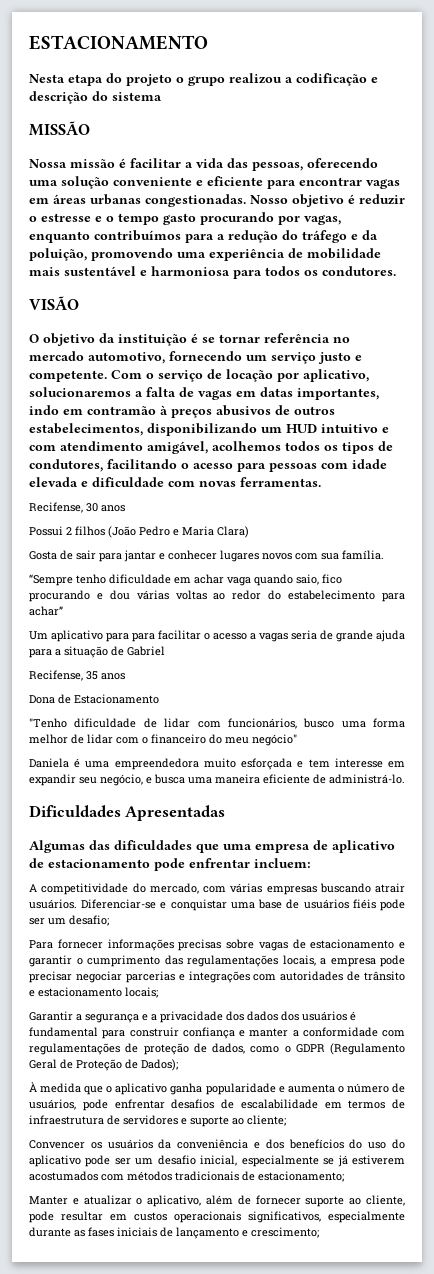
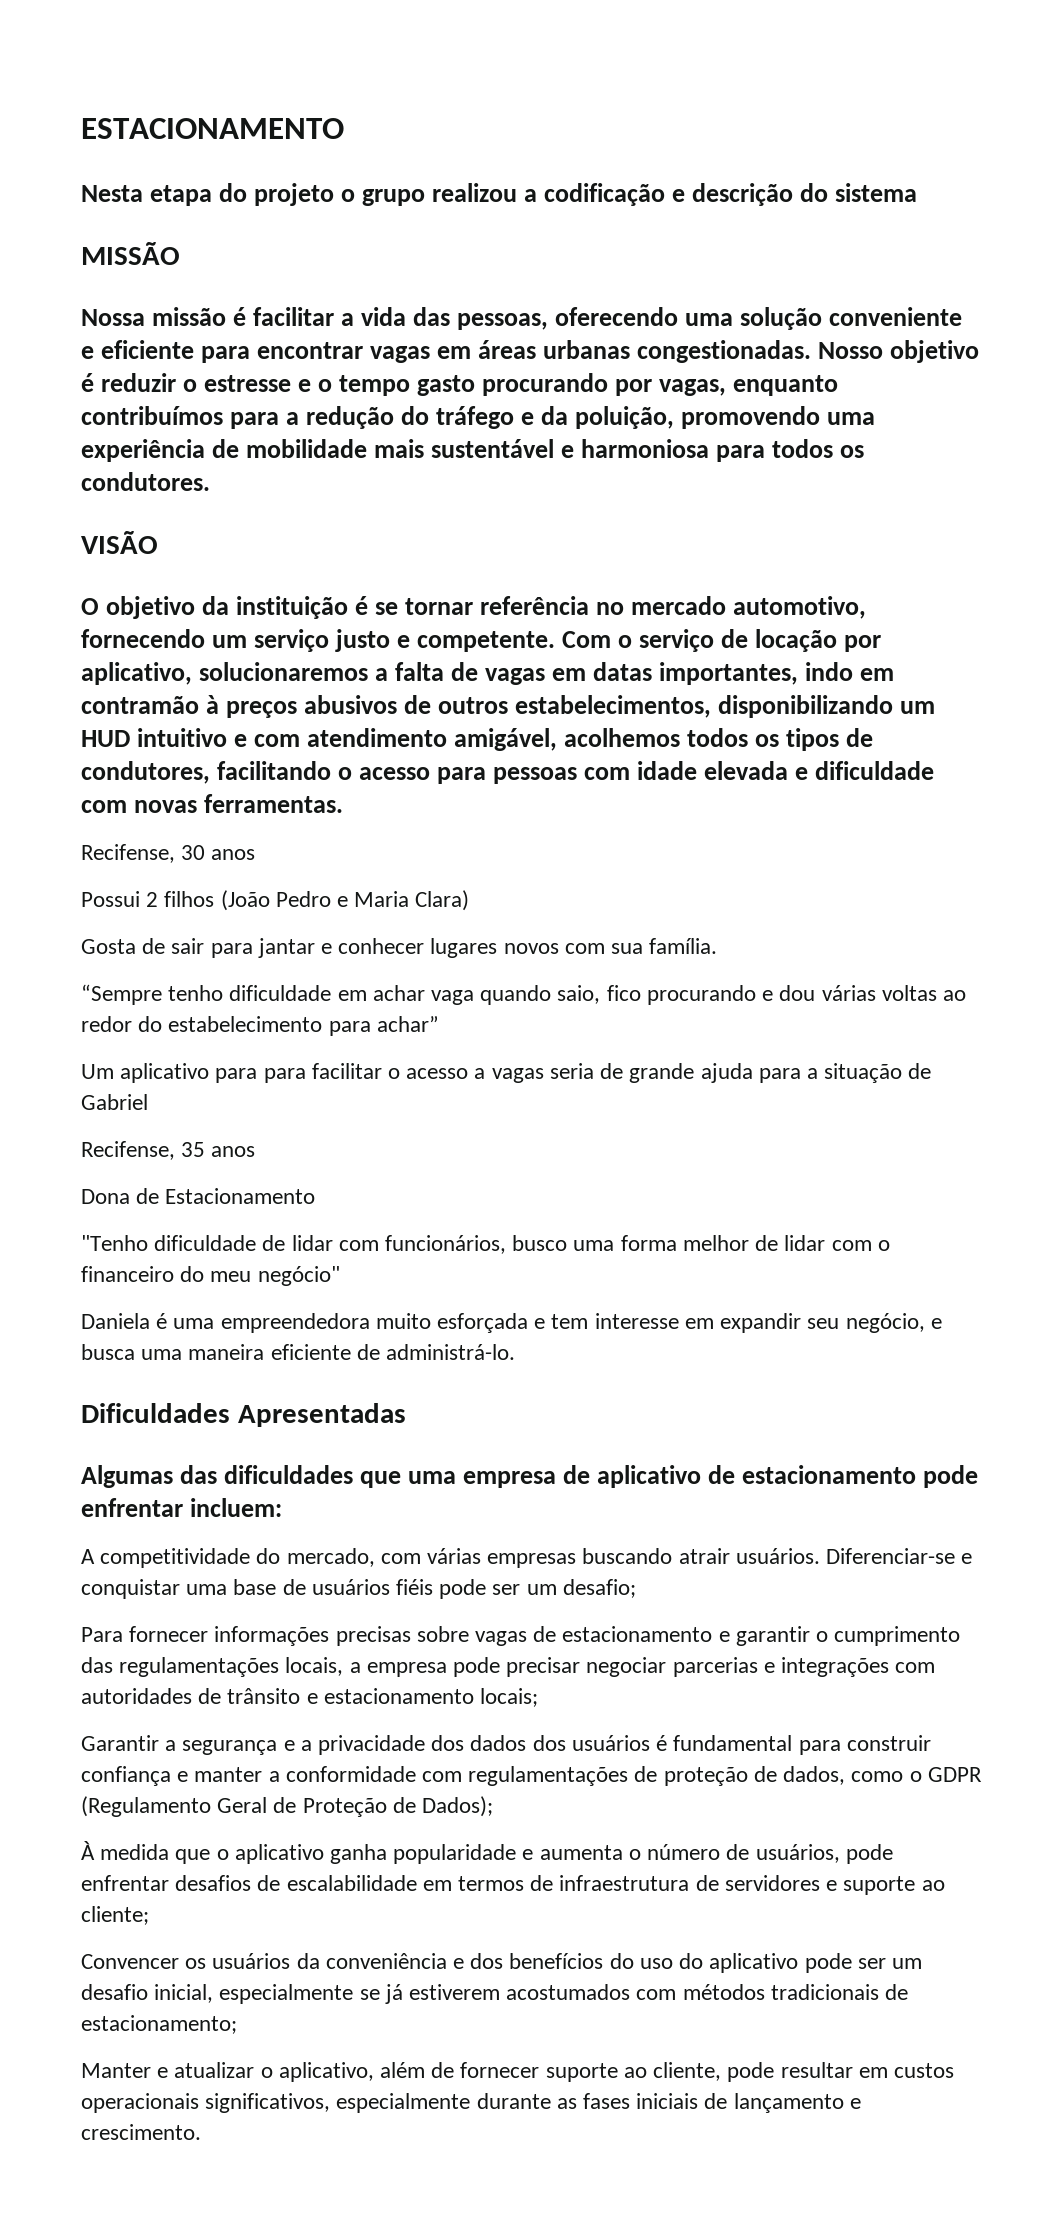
[251,1227,319,1238] crescimento; -> [81,2124,201,2140] crescimento.

